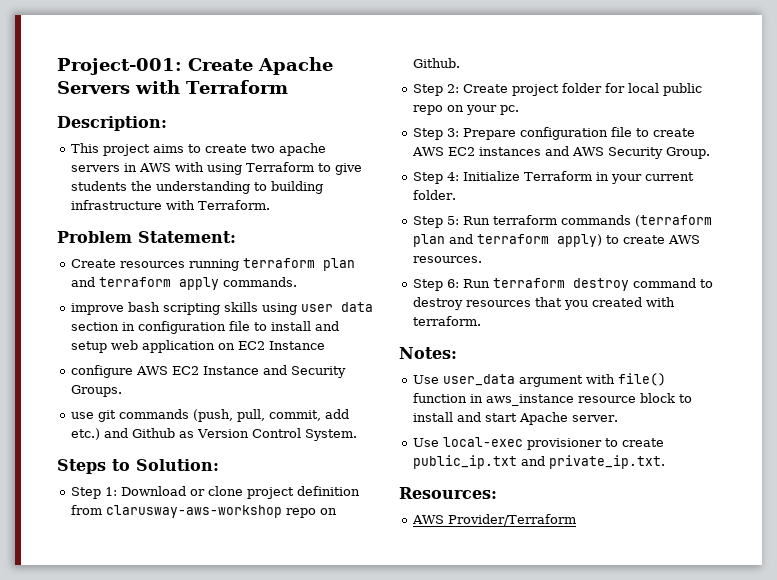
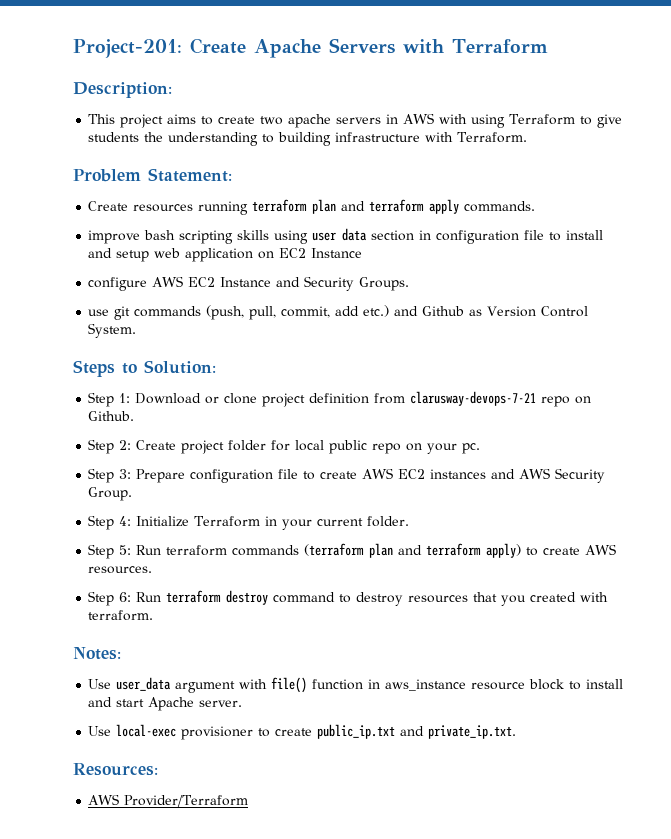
[57,58,182,75] Project-001: -> [73,39,182,58] Project-201:
[105,505,282,518] clarusway-aws-workshop -> [410,391,537,406] clarusway-devops-7-21

